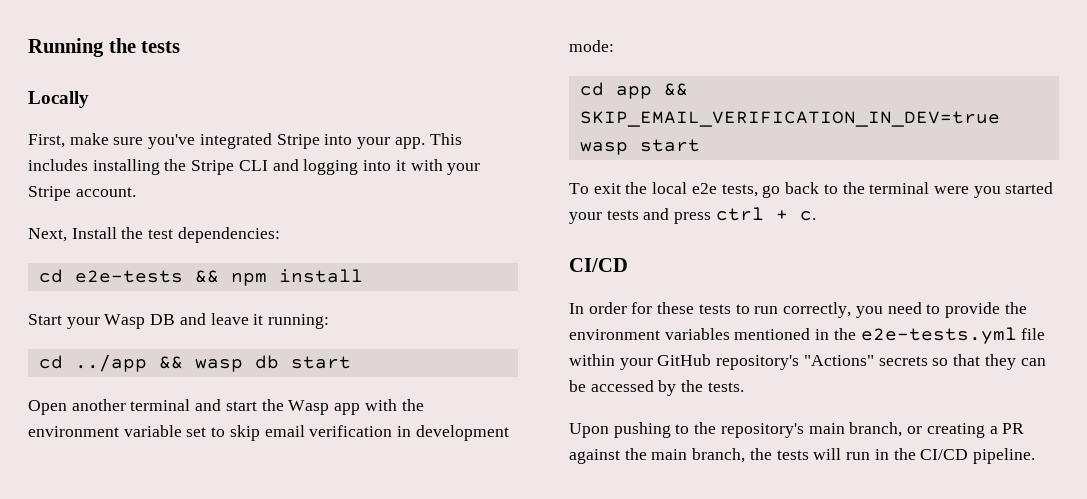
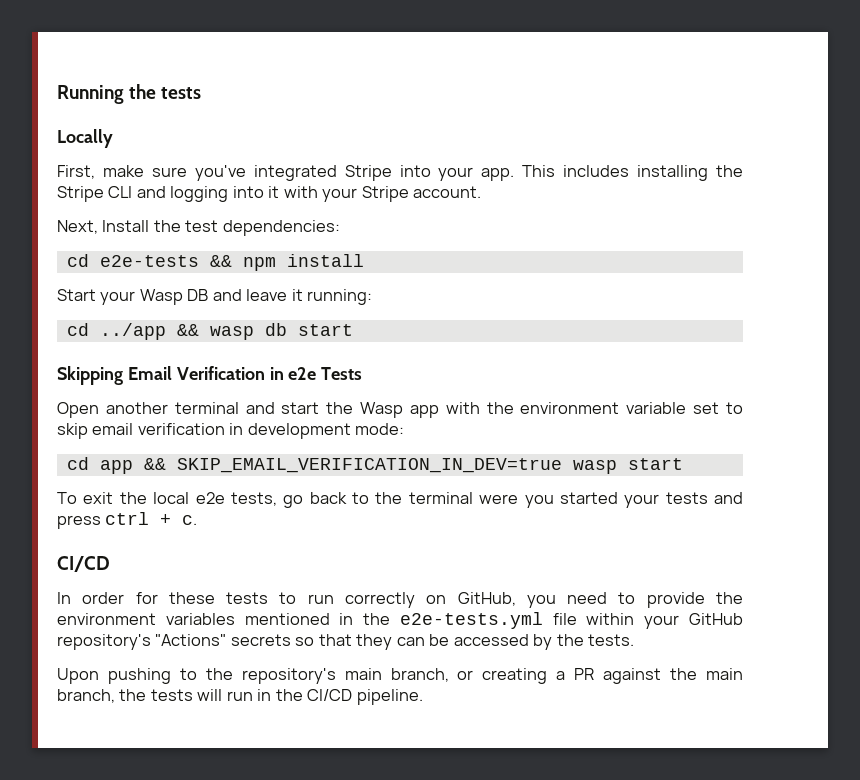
(351, 362) none -> [57,366,363,385] // Skipping Email Verification in e2e Tests
[783,302,852,318] correctly, -> [344,592,516,608] correctly on GitHub,

